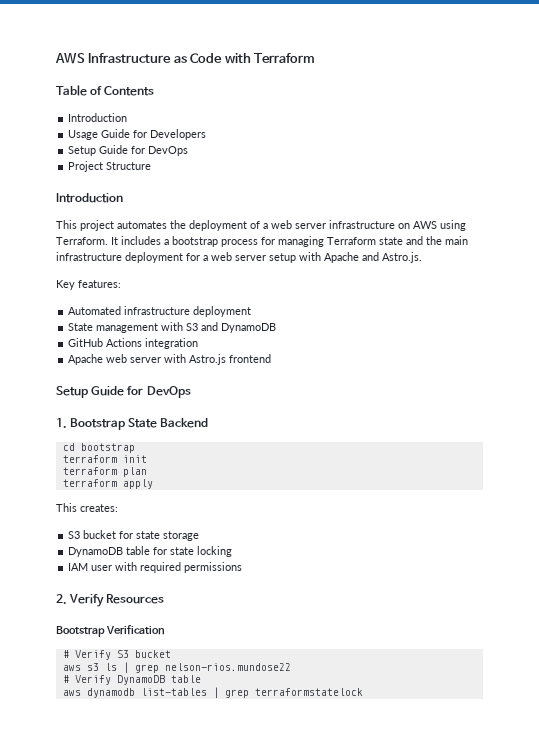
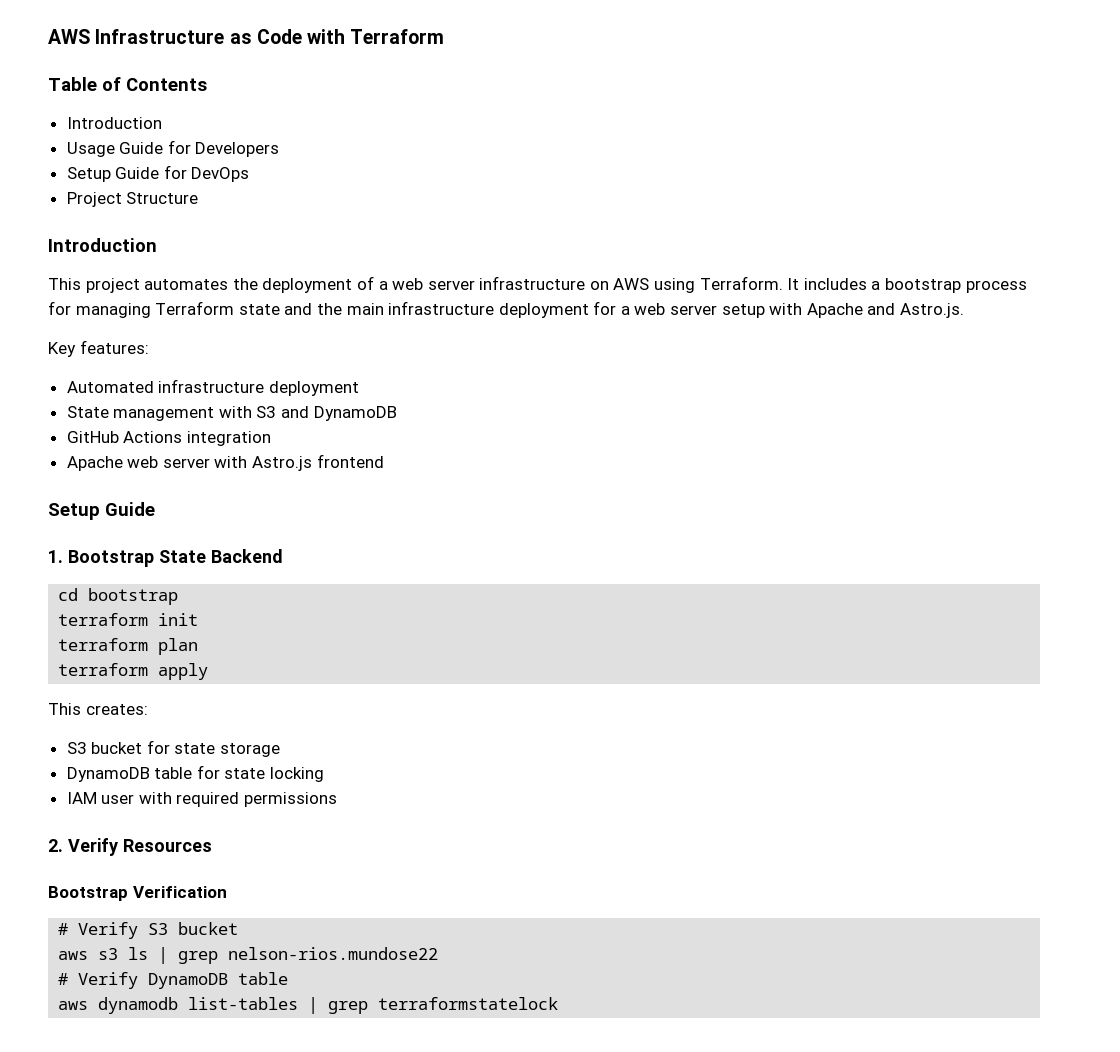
[127,386,191,398] for DevOps -> (155, 509) none

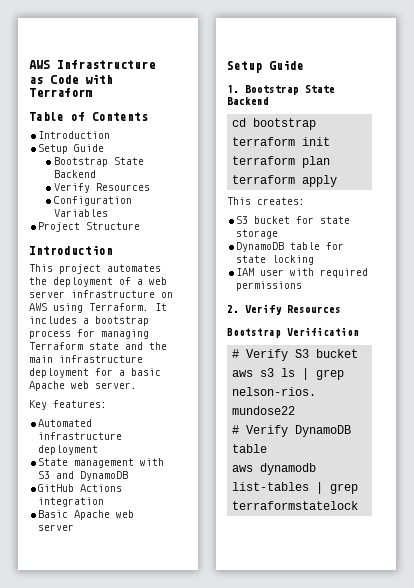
[66,140,280,157] [66,165,250,182] Usage Guide for Developers // Setup Guide for DevOps -> [38,144,105,154] [53,157,144,167] [53,170,96,178] [53,183,150,193] [53,196,132,206] [53,209,108,217] Setup Guide // Bootstrap State Backend // Verify Resources // Configuration Variables
[634,303,965,318] web server setup with Apache and Astro.js. -> [131,368,161,376] [29,381,137,391] basic Apache web server.
(271, 438) none -> [38,510,69,518] Basic
[214,454,384,471] with Astro.js frontend -> (75, 527) none

